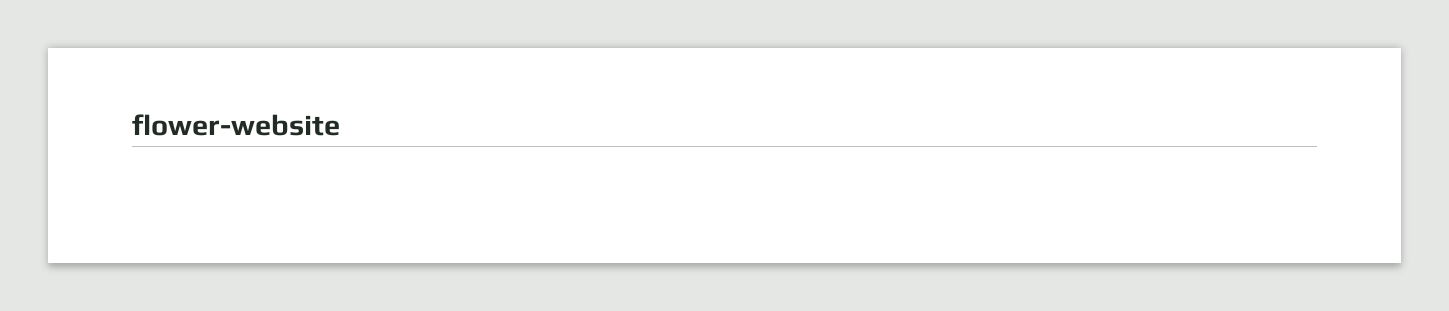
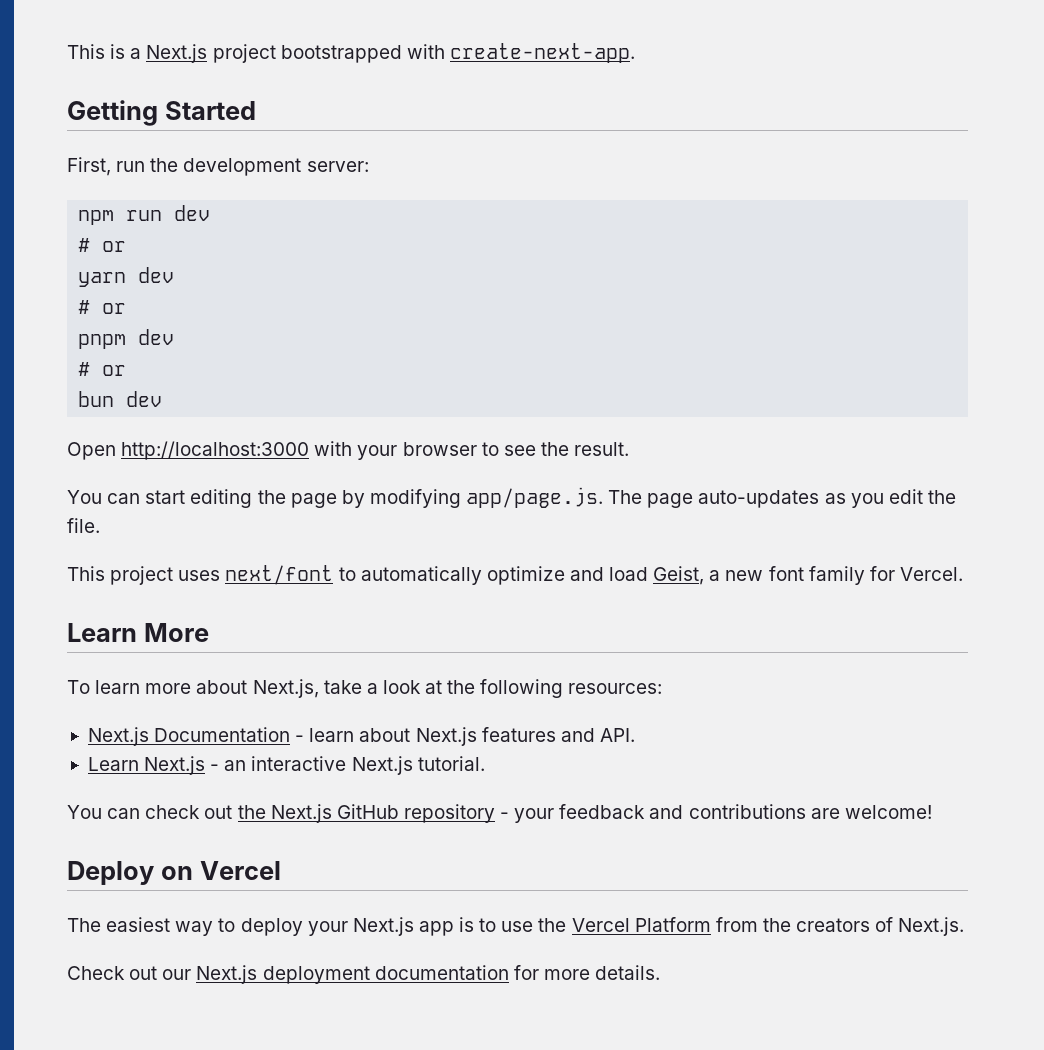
[132,114,340,136] flower-website -> [67,43,635,63] [67,100,256,126] [67,157,369,176] [78,205,211,225] [78,238,127,252] [78,267,175,287] [78,300,127,314] [78,329,175,349] [78,362,127,376] [78,391,163,407] [67,441,630,460] [67,487,956,508] [67,518,100,533] [67,565,963,585] [67,623,209,642] [67,679,663,698] [87,727,635,746] [87,756,485,775] [67,804,932,823] [67,861,281,885] [67,917,965,936] [67,965,661,984] This is a Next.js project bootstrapped with create-next-app. // Getting Started // First, run the development server: // npm run dev // # or // yarn dev // # or // pnpm dev // # or // bun dev // Open http://localhost:3000 with your browser to see the result. // You can start editing the page by modifying app/page.js. The page auto-updates as you edit the file. // This project uses next/font to automatically optimize and load Geist, a new font family for Vercel. // Learn More // To learn more about Next.js, take a look at the following resources: // Next.js Documentation - learn about Next.js features and API. // Learn Next.js - an interactive Next.js tutorial. // You can check out the Next.js GitHub repository - your feedback and contributions are welcome! // Deploy on Vercel // The easiest way to deploy your Next.js app is to use the Vercel Platform from the creators of Next.js. // Check out our Next.js deployment documentation for more details.

